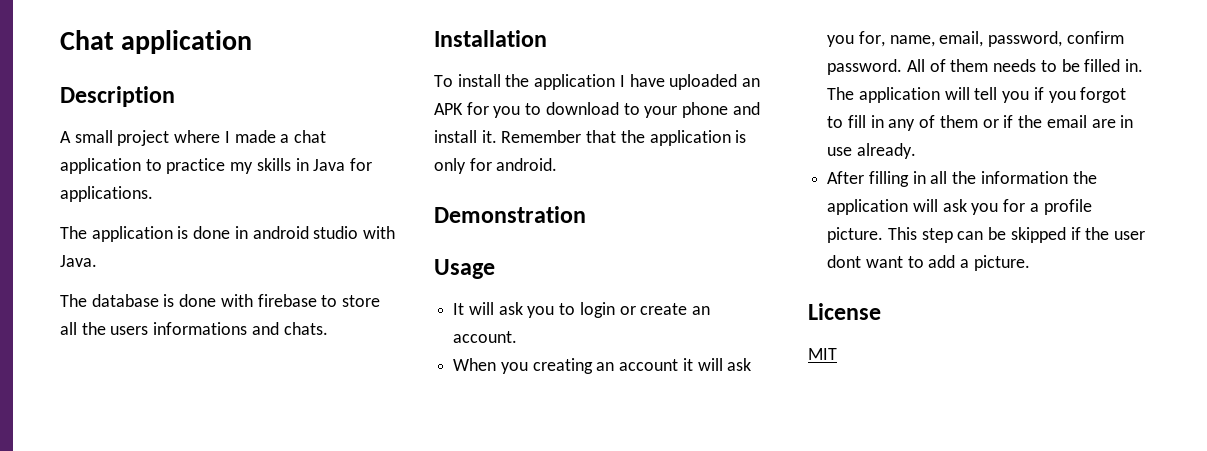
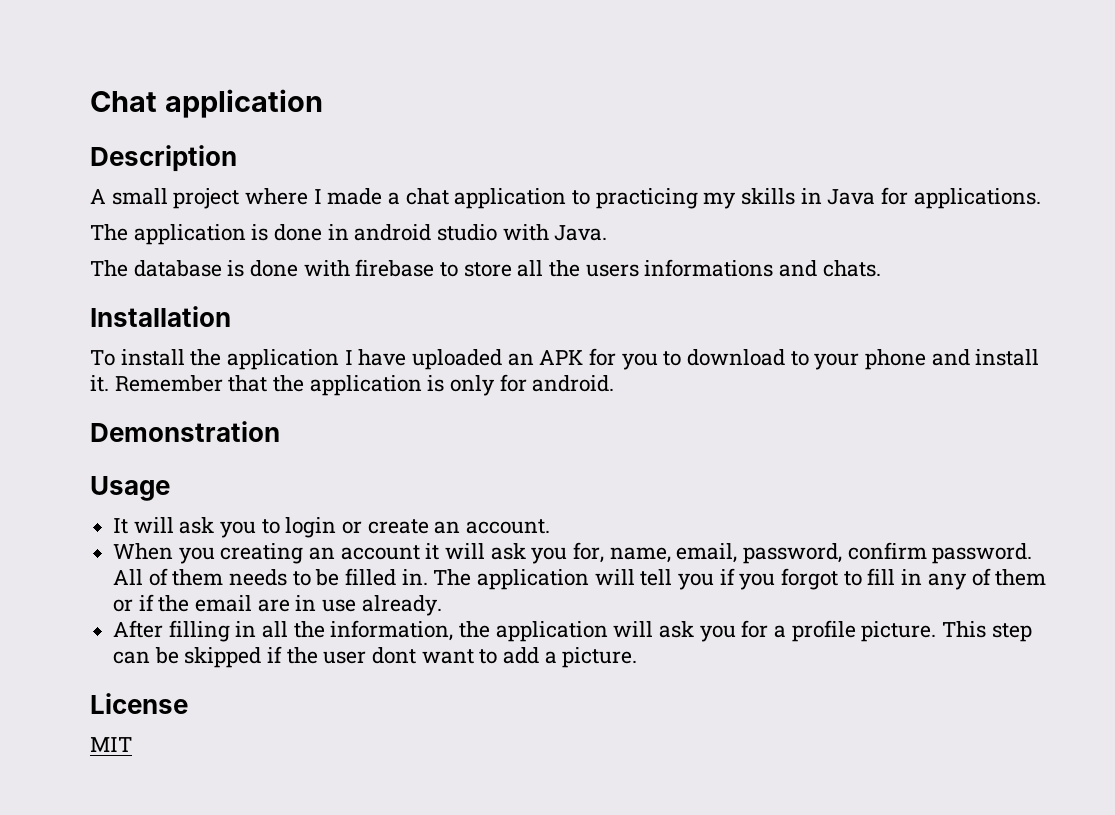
[166,158,226,174] practice -> [595,188,698,209] practicing
[980,171,1068,184] information -> [330,620,454,641] information,

